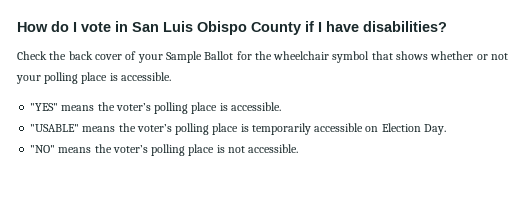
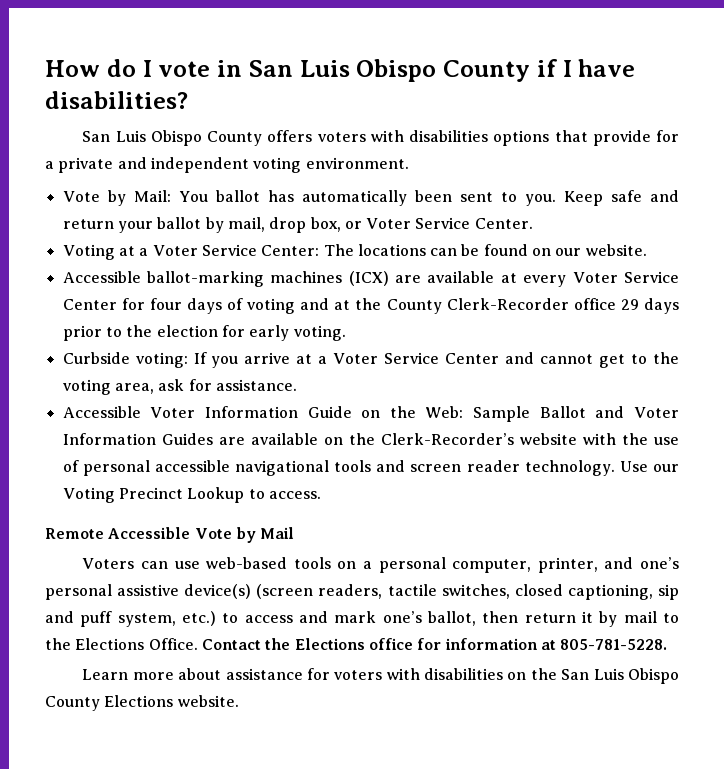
[17,51,508,63] [16,72,171,84] [30,102,281,114] [30,123,446,135] [30,144,299,156] Check the back cover of your Sample Ballot for the wheelchair symbol that shows whether or not your polling place is accessible. // "YES" means the voter’s polling place is accessible. // "USABLE" means the voter’s polling place is temporarily accessible on Election Day. // "NO" means the voter’s polling place is not accessible. -> [82,130,679,146] [45,157,409,173] [62,190,679,206] [62,217,533,233] [62,244,647,260] [62,271,679,287] [62,298,680,314] [62,325,346,341] [62,352,679,368] [62,379,297,395] [62,406,679,422] [62,433,679,445] [62,460,679,476] [62,487,321,503] [45,527,295,543] [82,557,679,573] [45,584,679,600] [45,611,680,627] [45,638,668,650] [82,668,679,684] [45,695,239,711] San Luis Obispo County offers voters with disabilities options that provide for a private and independent voting environment. // Vote by Mail: You ballot has automatically been sent to you. Keep safe and return your ballot by mail, drop box, or Voter Service Center. // Voting at a Voter Service Center: The locations can be found on our website. // Accessible ballot-marking machines (ICX) are available at every Voter Service Center for four days of voting and at the County Clerk-Recorder office 29 days prior to the election for early voting. // Curbside voting: If you arrive at a Voter Service Center and cannot get to the voting area, ask for assistance. // Accessible Voter Information Guide on the Web: Sample Ballot and Voter Information Guides are available on the Clerk-Recorder’s website with the use of personal accessible navigational tools and screen reader technology. Use our Voting Precinct Lookup to access. // Remote Accessible Vote by Mail // Voters can use web-based tools on a personal computer, printer, and one’s personal assistive device(s) (screen readers, tactile switches, closed captioning, sip and puff system, etc.) to access and mark one’s ballot, then return it by mail to the Elections Office. Contact the Elections office for information at 805-781-5228. // Learn more about assistance for voters with disabilities on the San Luis Obispo County Elections website.

